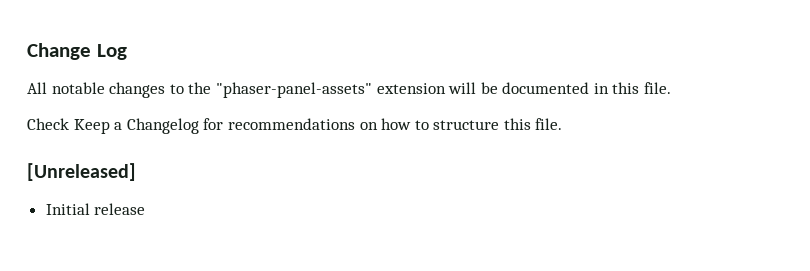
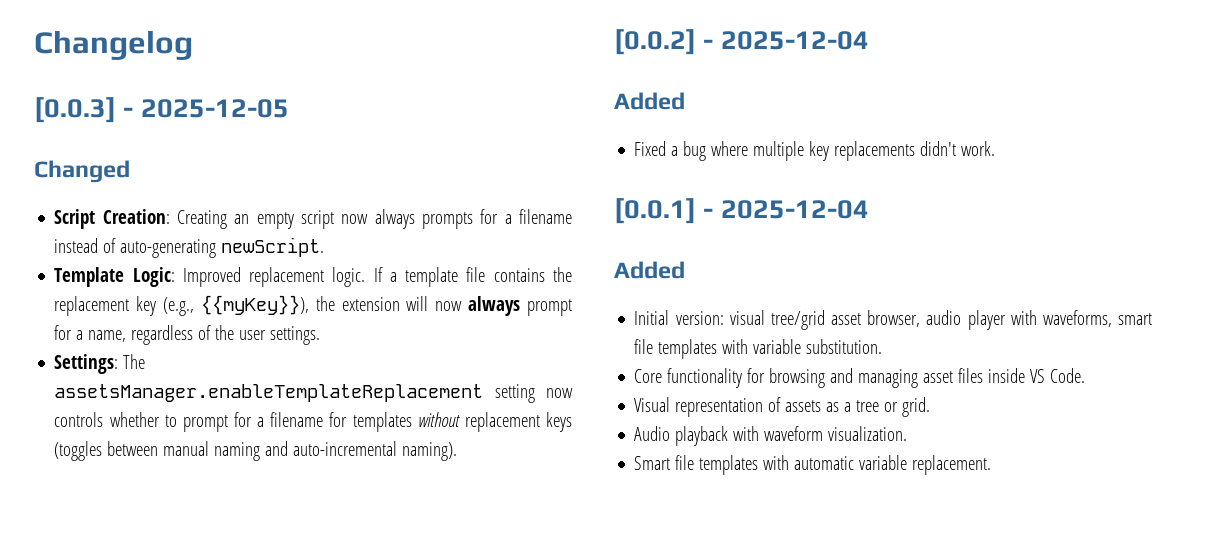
[27,43,127,60] [27,82,672,98] [27,118,563,134] [27,163,136,181] [45,203,146,215] Change Log // All notable changes to the "phaser-panel-assets" extension will be documented in this file. // Check Keep a Changelog for recommendations on how to structure this file. // [Unreleased] // Initial release -> [34,30,193,60] [34,97,289,123] [34,160,130,183] [54,209,572,229] [54,237,325,258] [54,267,572,287] [54,295,573,316] [54,325,321,345] [54,354,146,374] [54,384,573,403] [54,412,572,432] [54,441,458,461] [614,29,869,55] [614,92,685,110] [634,141,996,161] [614,198,869,224] [614,261,685,279] [634,310,1152,330] [634,339,883,359] [634,368,1086,388] [634,397,931,417] [634,426,908,446] [634,455,992,475] Changelog // [0.0.3] - 2025-12-05 // Changed // Script Creation: Creating an empty script now always prompts for a filename instead of auto-generating newScript. // Template Logic: Improved replacement logic. If a template file contains the replacement key (e.g., {{myKey}}), the extension will now always prompt for a name, regardless of the user settings. // Settings: The assetsManager.enableTemplateReplacement setting now controls whether to prompt for a filename for templates without replacement keys (toggles between manual naming and auto-incremental naming). // [0.0.2] - 2025-12-04 // Added // Fixed a bug where multiple key replacements didn't work. // [0.0.1] - 2025-12-04 // Added // Initial version: visual tree/grid asset browser, audio player with waveforms, smart file templates with variable substitution. // Core functionality for browsing and managing asset files inside VS Code. // Visual representation of assets as a tree or grid. // Audio playback with waveform visualization. // Smart file templates with automatic variable replacement.

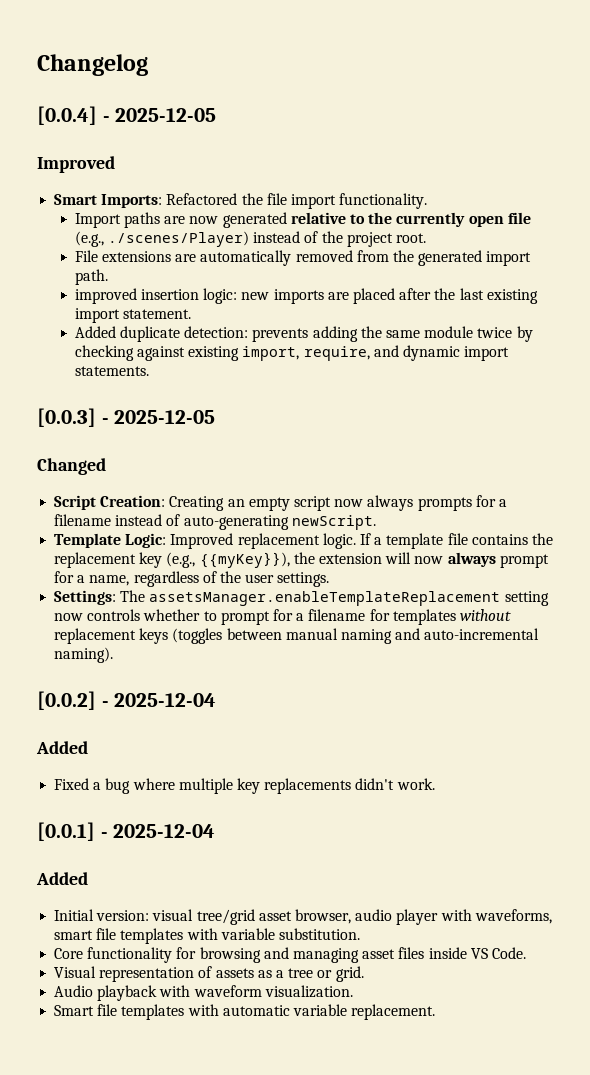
(193, 45) none -> [37,106,217,125] [37,156,115,173] [54,193,428,209] [74,212,531,228] [74,231,427,247] [74,250,532,266] [74,269,108,285] [74,288,538,304] [74,308,192,323] [74,326,533,342] [74,345,510,361] [74,366,149,376] // [0.0.4] - 2025-12-05 // Improved // Smart Imports: Refactored the file import functionality. // Import paths are now generated relative to the currently open file (e.g., ./scenes/Player) instead of the project root. // File extensions are automatically removed from the generated import path. // improved insertion logic: new imports are placed after the last existing import statement. // Added duplicate detection: prevents adding the same module twice by checking against existing import, require, and dynamic import statements.

